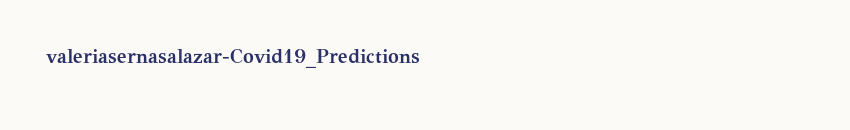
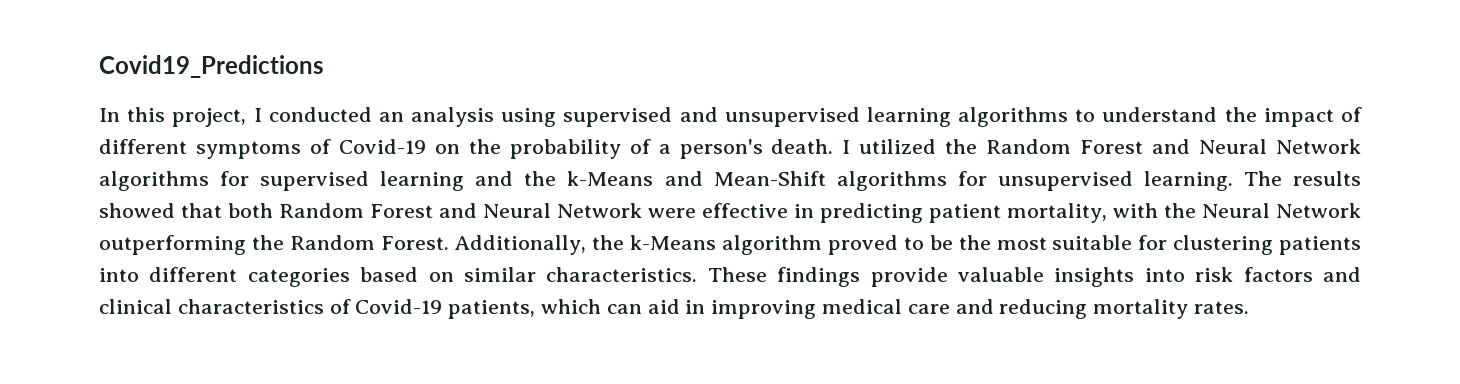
[46,48,420,68] valeriasernasalazar-Covid19_Predictions -> [99,55,324,78] [99,107,1362,127] [99,139,1361,159] [99,171,1362,191] [99,203,1362,223] [99,235,1361,255] [99,267,1361,287] [99,299,1250,319] Covid19_Predictions // In this project, I conducted an analysis using supervised and unsupervised learning algorithms to understand the impact of different symptoms of Covid-19 on the probability of a person's death. I utilized the Random Forest and Neural Network algorithms for supervised learning and the k-Means and Mean-Shift algorithms for unsupervised learning. The results showed that both Random Forest and Neural Network were effective in predicting patient mortality, with the Neural Network outperforming the Random Forest. Additionally, the k-Means algorithm proved to be the most suitable for clustering patients into different categories based on similar characteristics. These findings provide valuable insights into risk factors and clinical characteristics of Covid-19 patients, which can aid in improving medical care and reducing mortality rates.

